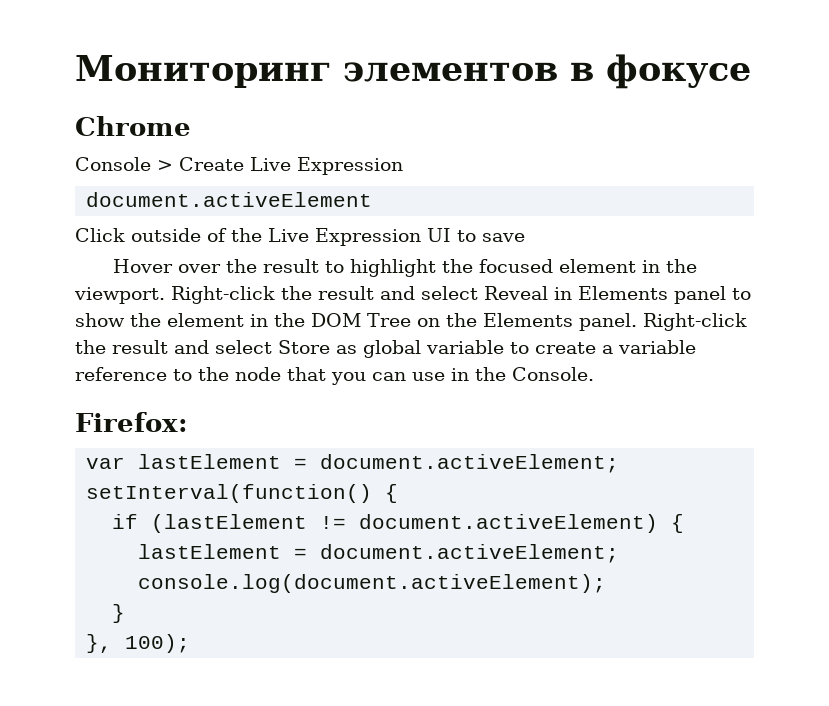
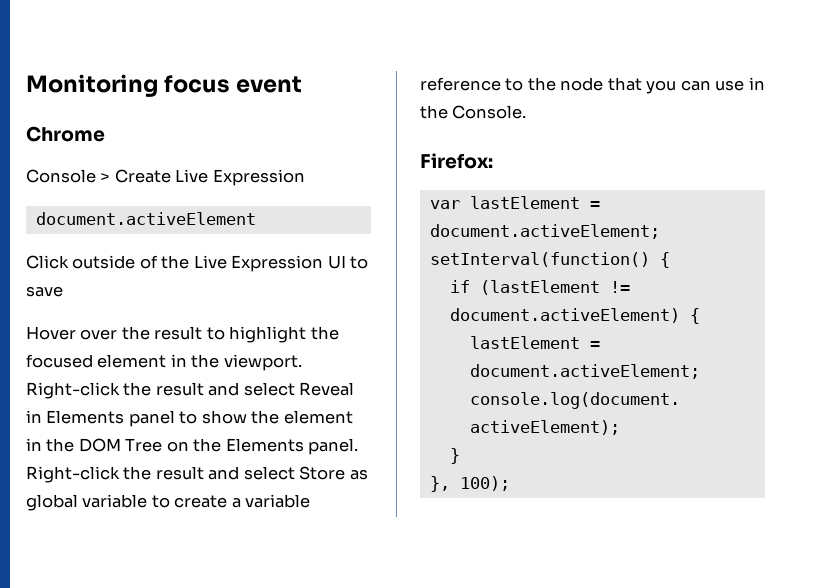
[75,54,751,89] Мониторинг элементов в фокусе -> [26,74,303,97] Monitoring focus event

